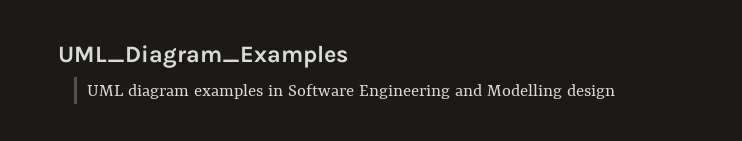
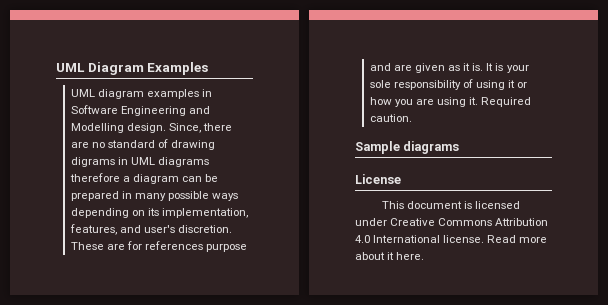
[58,45,348,68] UML_Diagram_Examples -> [56,62,209,75] UML Diagram Examples
[567,84,616,99] design -> [126,123,232,133] [70,139,216,150] [70,157,209,167] [69,173,219,184] [70,191,239,201] [70,208,248,218] [69,224,232,235] [70,241,248,252] [369,63,529,73] [369,79,528,90] [369,97,532,107] [369,114,412,122] [355,141,460,154] [355,174,401,184] [382,201,521,209] [355,218,549,226] [355,235,548,243] [355,252,425,260] design. Since, there are no standard of drawing digrams in UML diagrams therefore a diagram can be prepared in many possible ways depending on its implementation, features, and user's discretion. These are for references purpose and are given as it is. It is your sole responsibility of using it or how you are using it. Required caution. // Sample diagrams // License // This document is licensed under Creative Commons Attribution 4.0 International license. Read more about it here.

